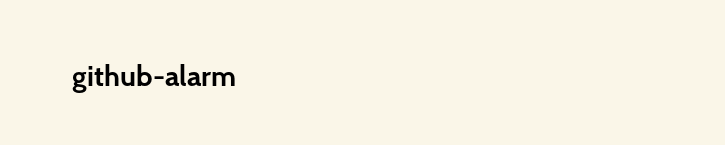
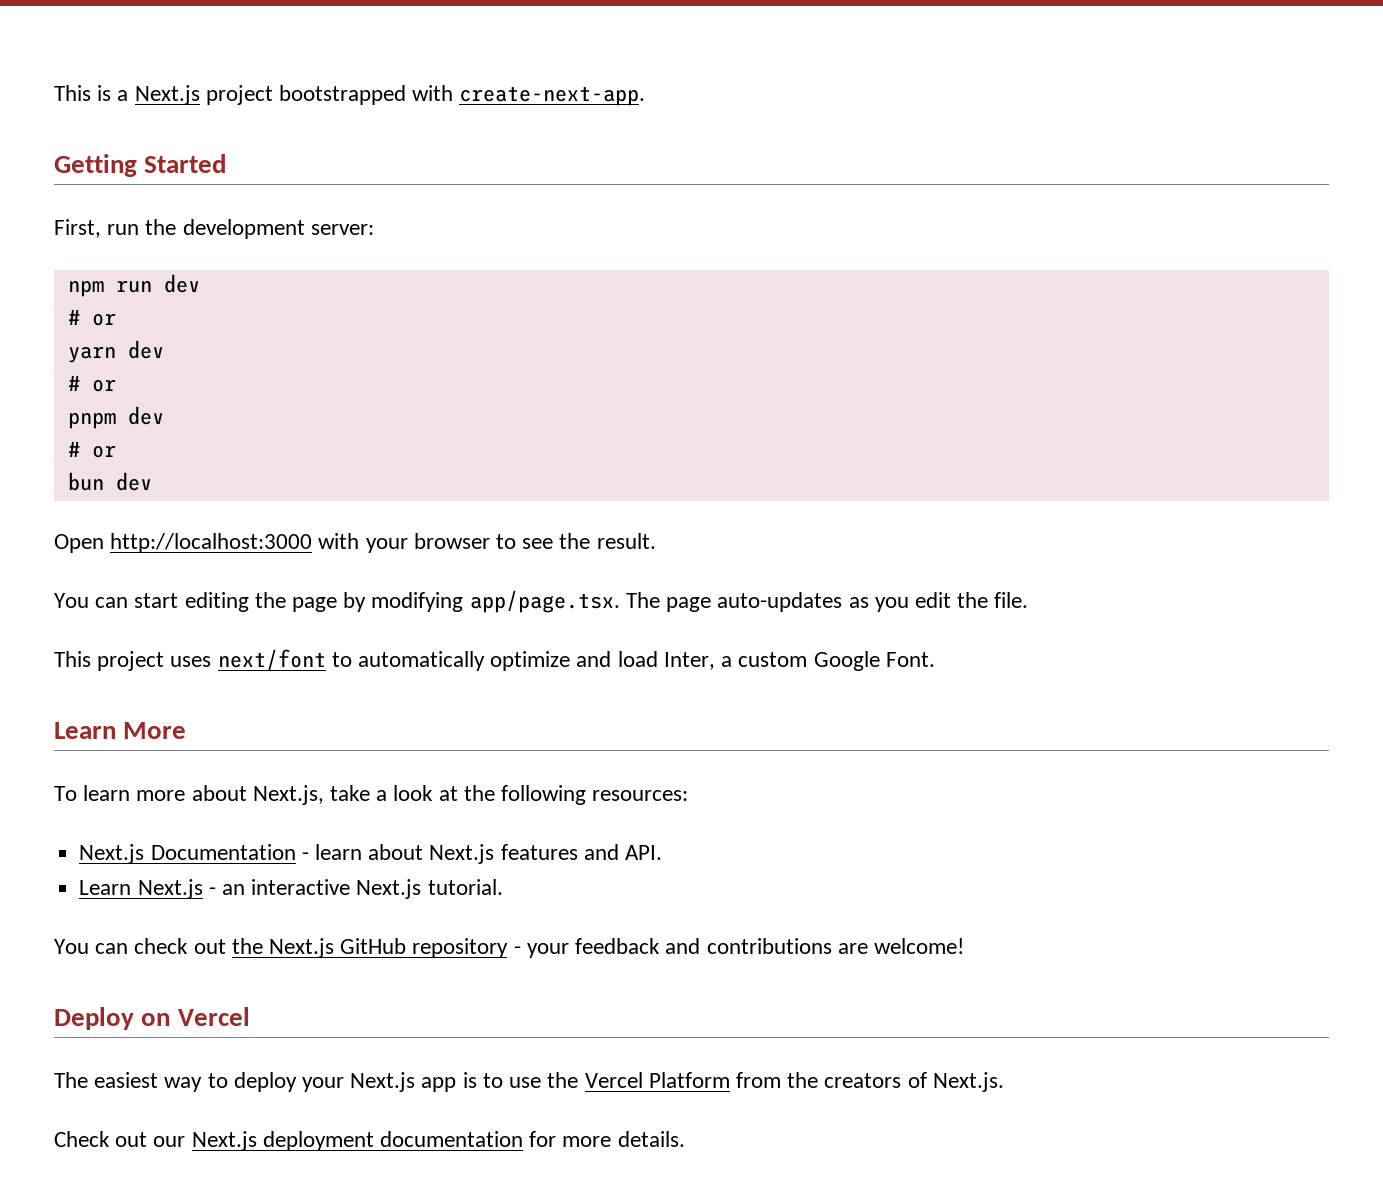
[72,64,236,93] github-alarm -> [54,85,646,106] [54,154,227,177] [54,219,374,239] [67,274,200,297] [67,309,116,326] [67,340,164,363] [67,375,116,392] [67,406,164,429] [67,441,116,458] [67,472,152,491] [54,533,656,553] [54,590,1029,613] [54,649,935,671] [54,722,187,739] [54,785,689,805] [79,844,662,864] [79,879,503,899] [54,938,964,958] [54,1007,250,1030] [54,1072,1004,1092] [54,1131,685,1151] This is a Next.js project bootstrapped with create-next-app. // Getting Started // First, run the development server: // npm run dev // # or // yarn dev // # or // pnpm dev // # or // bun dev // Open http://localhost:3000 with your browser to see the result. // You can start editing the page by modifying app/page.tsx. The page auto-updates as you edit the file. // This project uses next/font to automatically optimize and load Inter, a custom Google Font. // Learn More // To learn more about Next.js, take a look at the following resources: // Next.js Documentation - learn about Next.js features and API. // Learn Next.js - an interactive Next.js tutorial. // You can check out the Next.js GitHub repository - your feedback and contributions are welcome! // Deploy on Vercel // The easiest way to deploy your Next.js app is to use the Vercel Platform from the creators of Next.js. // Check out our Next.js deployment documentation for more details.

